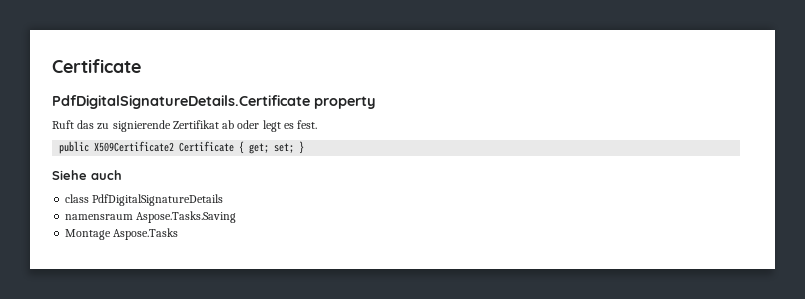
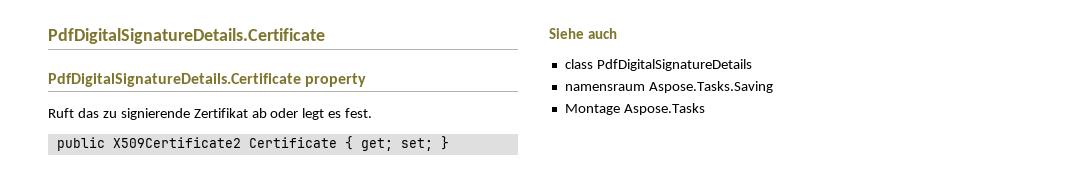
[52,59,141,73] Certificate -> [48,28,325,44] PdfDigitalSignatureDetails.Certificate

